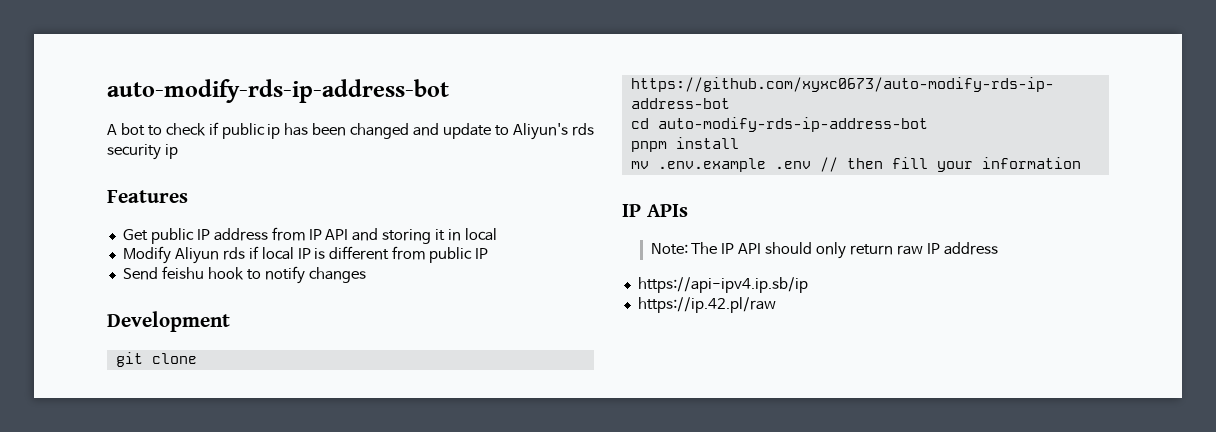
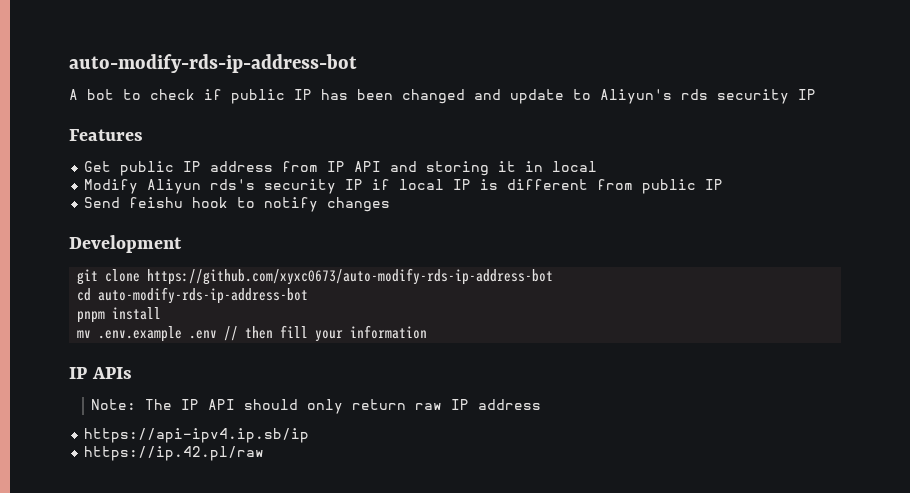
[267,124,281,139] ip -> [294,89,312,100] IP
[164,144,178,159] ip -> [798,89,816,100] IP
[222,247,245,260] rds -> [210,179,364,194] rds's security IP

